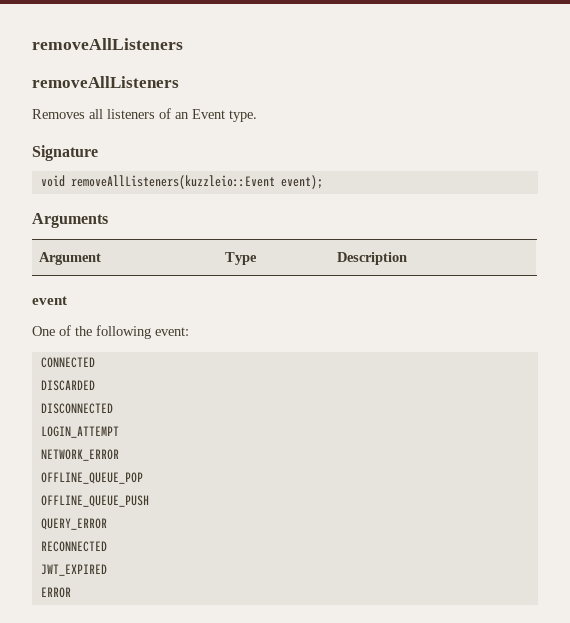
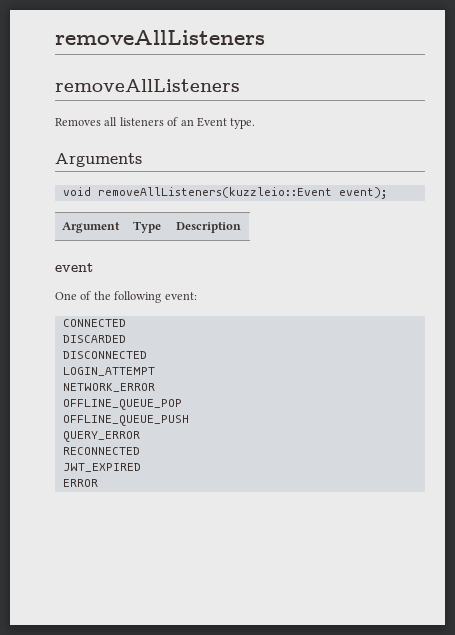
[32,145,98,161] Signature -> [55,153,142,167] Arguments
[32,213,108,228] // Arguments -> (387, 193) none

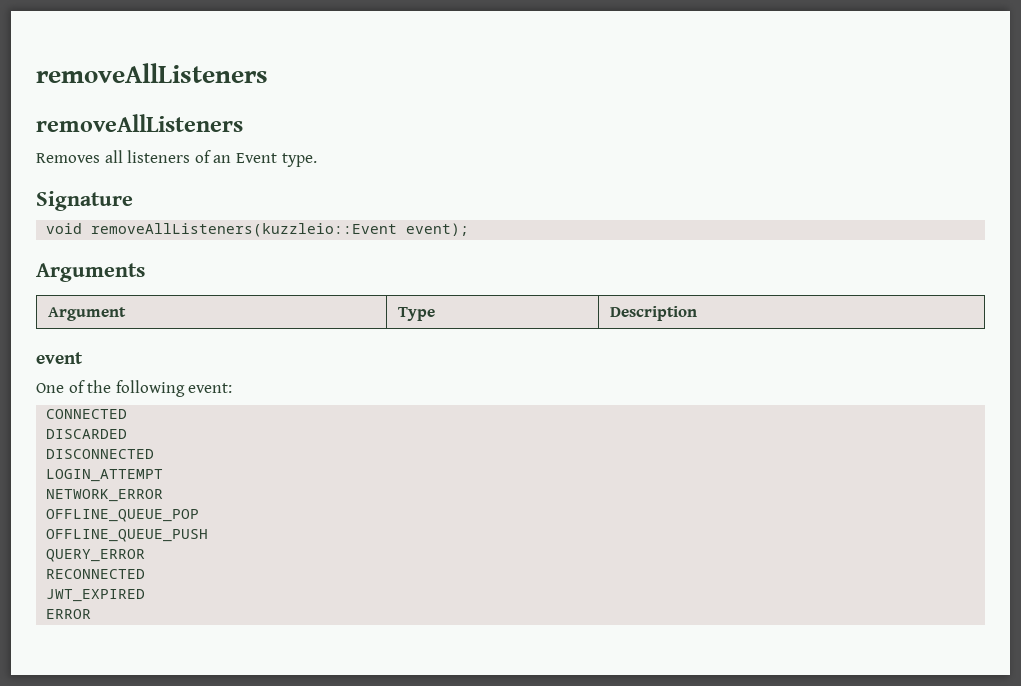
[55,153,142,167] Arguments -> [36,191,133,211] Signature
(387, 193) none -> [36,263,145,282] // Arguments

